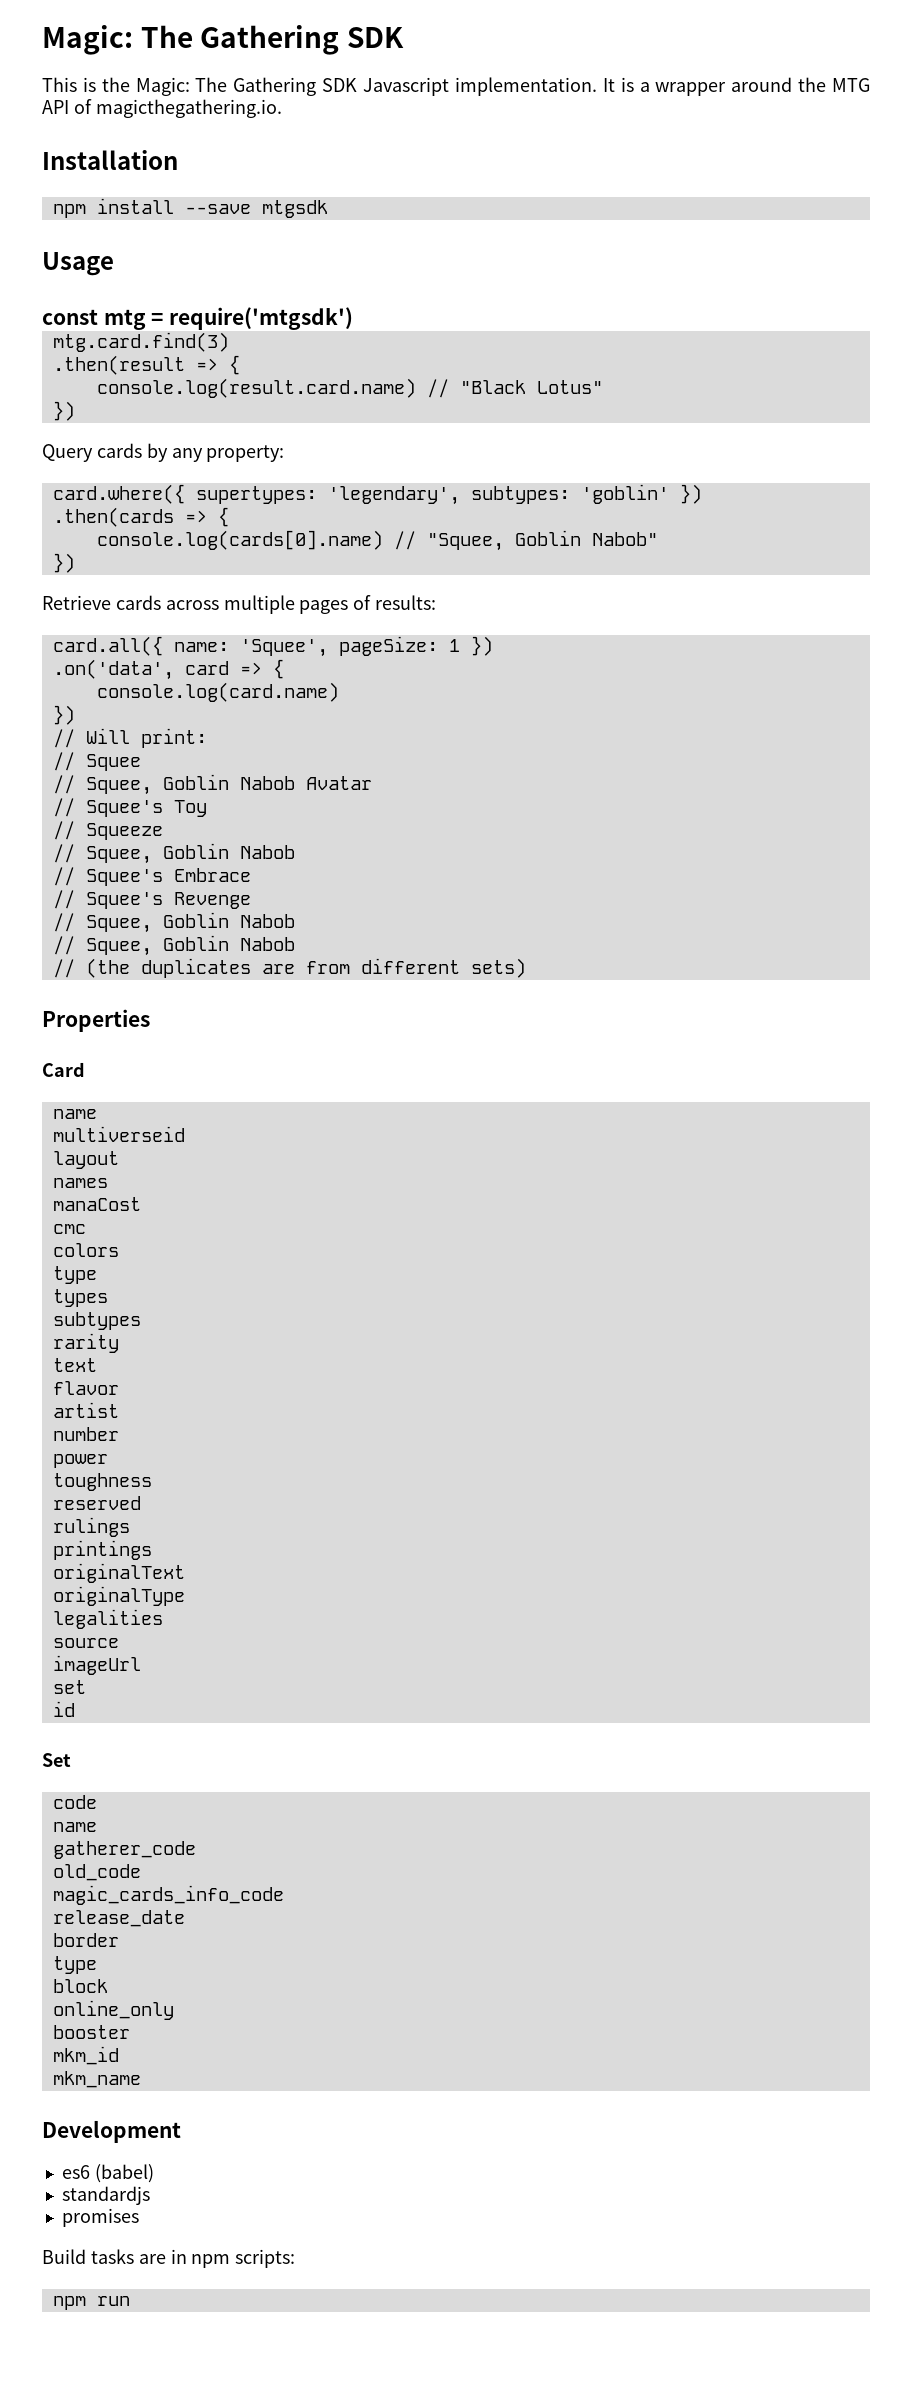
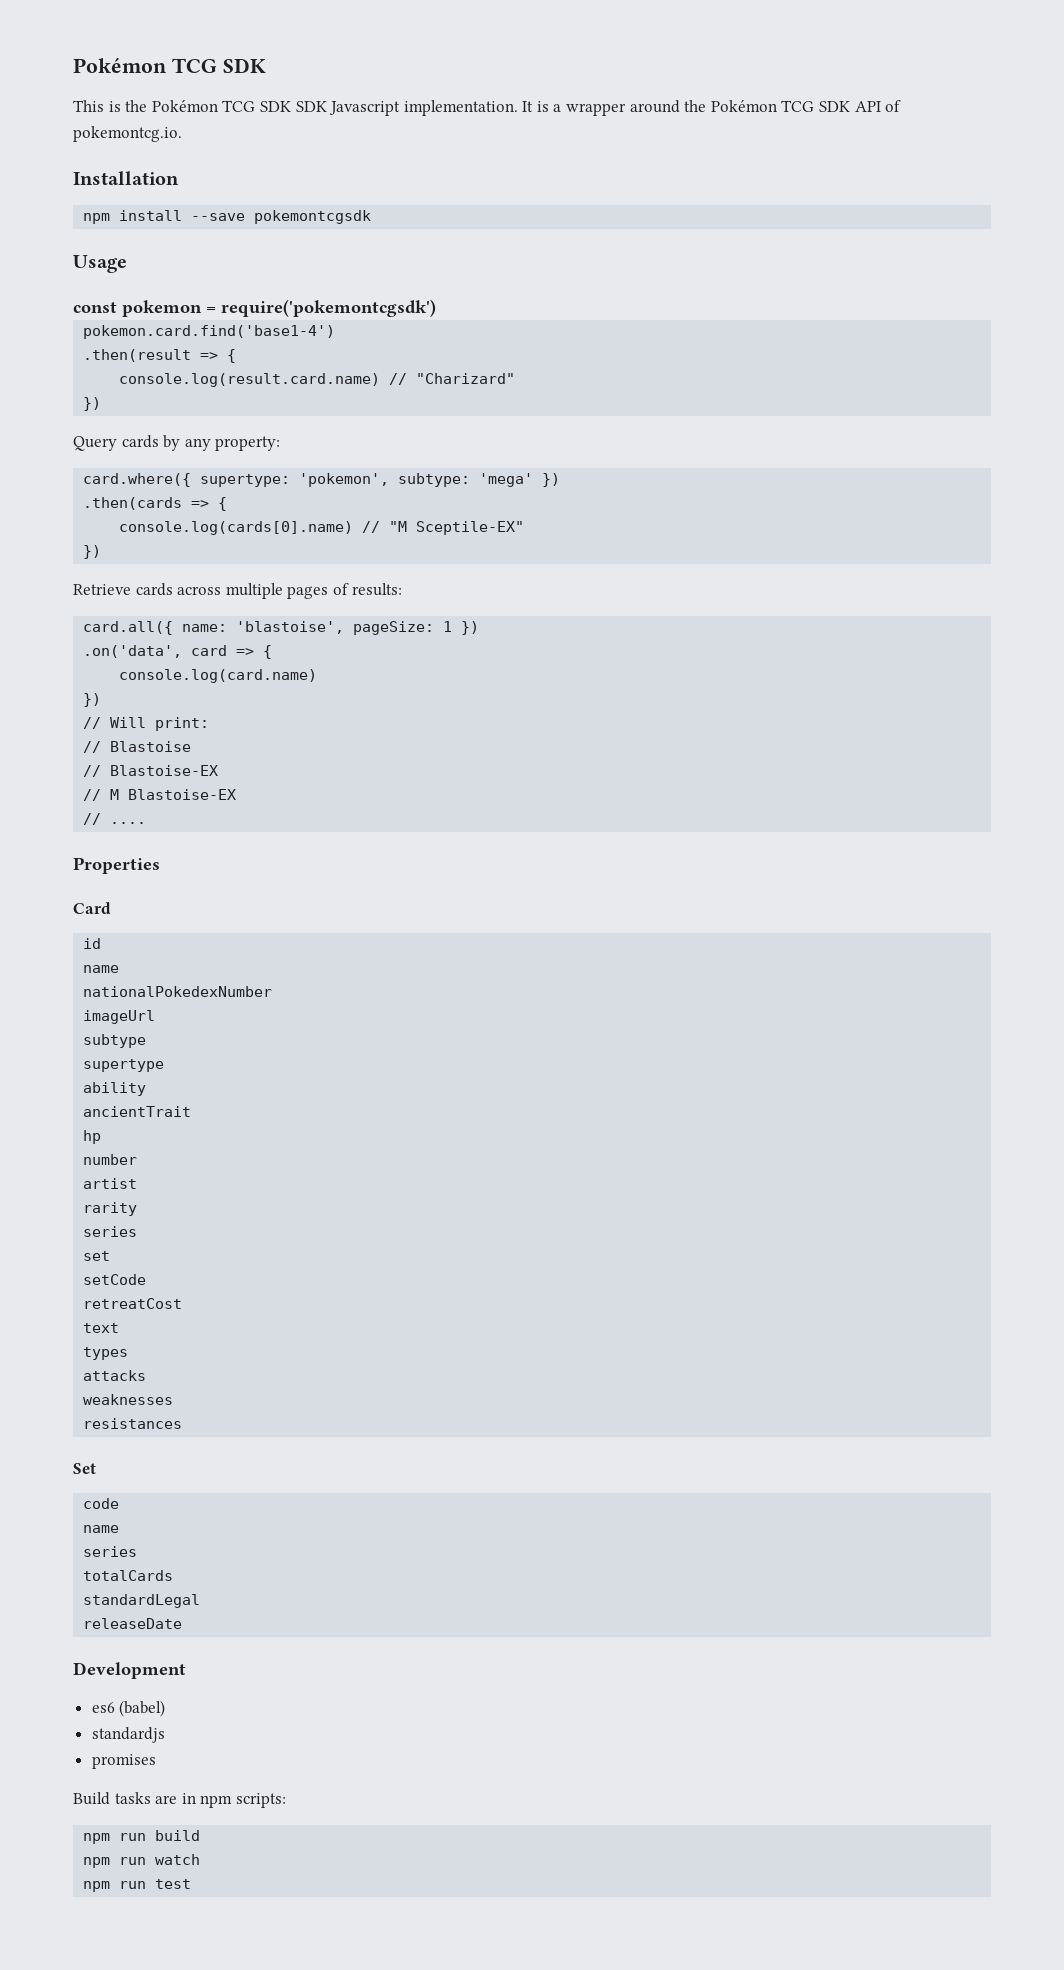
[42,25,340,55] Magic: The Gathering -> [73,58,217,73] Pokémon TCG
[135,77,317,96] Magic: The Gathering -> [151,100,291,112] Pokémon TCG SDK
[832,78,871,92] MTG -> [710,100,851,112] Pokémon TCG SDK
[95,99,282,118] magicthegathering.io. -> [73,126,182,142] pokemontcg.io.
[261,200,328,218] mtgsdk -> [254,210,372,224] pokemontcgsdk
[103,307,354,330] [52,332,229,352] mtg = require('mtgsdk') // mtg.card.find(3) -> [122,299,436,317] [83,325,336,339] pokemon = require('pokemontcgsdk') // pokemon.card.find('base1-4')
[459,380,603,394] "Black Lotus" -> [416,373,516,384] "Charizard"
[195,484,669,505] supertypes: 'legendary', subtypes: 'goblin' -> [200,473,534,487] supertype: 'pokemon', subtype: 'mega'
[426,530,658,551] "Squee, Goblin Nabob" -> [389,521,525,535] "M Sceptile-EX"
[239,639,328,657] 'Squee', -> [236,621,345,634] 'blastoise',
[85,754,141,771] [52,774,372,795] [52,798,207,817] [52,821,163,840] [52,843,295,864] [52,867,251,886] [52,890,251,909] [52,912,295,933] [52,935,295,956] [52,958,526,978] Squee // // Squee, Goblin Nabob Avatar // // Squee's Toy // // Squeeze // // Squee, Goblin Nabob // // Squee's Embrace // // Squee's Revenge // // Squee, Goblin Nabob // // Squee, Goblin Nabob // // (the duplicates are from different sets) -> [110,741,192,752] [83,765,219,777] [83,789,237,801] [83,813,147,825] Blastoise // // Blastoise-EX // // M Blastoise-EX // // ....
[52,1109,97,1119] [52,1126,185,1142] [52,1151,119,1169] [52,1178,108,1188] [52,1197,141,1211] [52,1224,86,1234] [52,1243,119,1257] [52,1266,97,1284] [52,1289,108,1307] [52,1312,141,1330] [52,1333,119,1353] [52,1358,97,1372] [52,1381,119,1395] [52,1402,119,1418] [52,1427,119,1441] [52,1454,108,1468] [52,1473,152,1491] [52,1496,141,1510] [52,1517,130,1537] [52,1540,152,1560] [52,1563,185,1583] [52,1586,185,1606] [52,1609,163,1629] [52,1638,119,1648] [52,1655,141,1675] [52,1680,86,1694] [52,1701,75,1717] [42,1753,71,1767] [52,1795,97,1809] [52,1822,97,1832] [52,1841,196,1859] [52,1864,141,1881] [52,1885,284,1905] [52,1910,185,1927] [52,1933,119,1947] [52,1956,97,1974] [52,1979,108,1993] [52,2000,174,2020] [52,2025,130,2039] [52,2046,119,2065] [52,2071,141,2088] // name // multiverseid // layout // names // manaCost // cmc // colors // type // types // subtypes // rarity // text // flavor // artist // number // power // toughness // reserved // rulings // printings // originalText // originalType // legalities // source // imageUrl // set // id // Set // code // name // gatherer_code // old_code // magic_cards_info_code // release_date // border // type // block // online_only // booster // mkm_id // mkm_name -> [83,938,102,949] [83,965,120,973] [83,986,273,997] [83,1010,156,1024] [83,1034,147,1048] [83,1059,165,1072] [83,1082,147,1096] [83,1106,192,1117] [83,1130,102,1144] [83,1154,138,1165] [83,1178,138,1189] [83,1202,138,1216] [83,1226,138,1237] [83,1251,111,1261] [83,1274,147,1285] [83,1298,183,1309] [83,1323,120,1333] [83,1347,129,1360] [83,1370,147,1381] [83,1394,174,1405] [83,1418,183,1429] [73,1463,96,1474] [83,1498,120,1509] [83,1525,120,1533] [83,1546,138,1557] [83,1570,174,1581] [83,1594,201,1608] [83,1618,183,1629] // id // name // nationalPokedexNumber // imageUrl // subtype // supertype // ability // ancientTrait // hp // number // artist // rarity // series // set // setCode // retreatCost // text // types // attacks // weaknesses // resistances // Set // code // name // series // totalCards // standardLegal // releaseDate
(130, 2301) none -> [155,1830,201,1841] [83,1854,201,1868] [83,1879,192,1892] build // npm run watch // npm run test

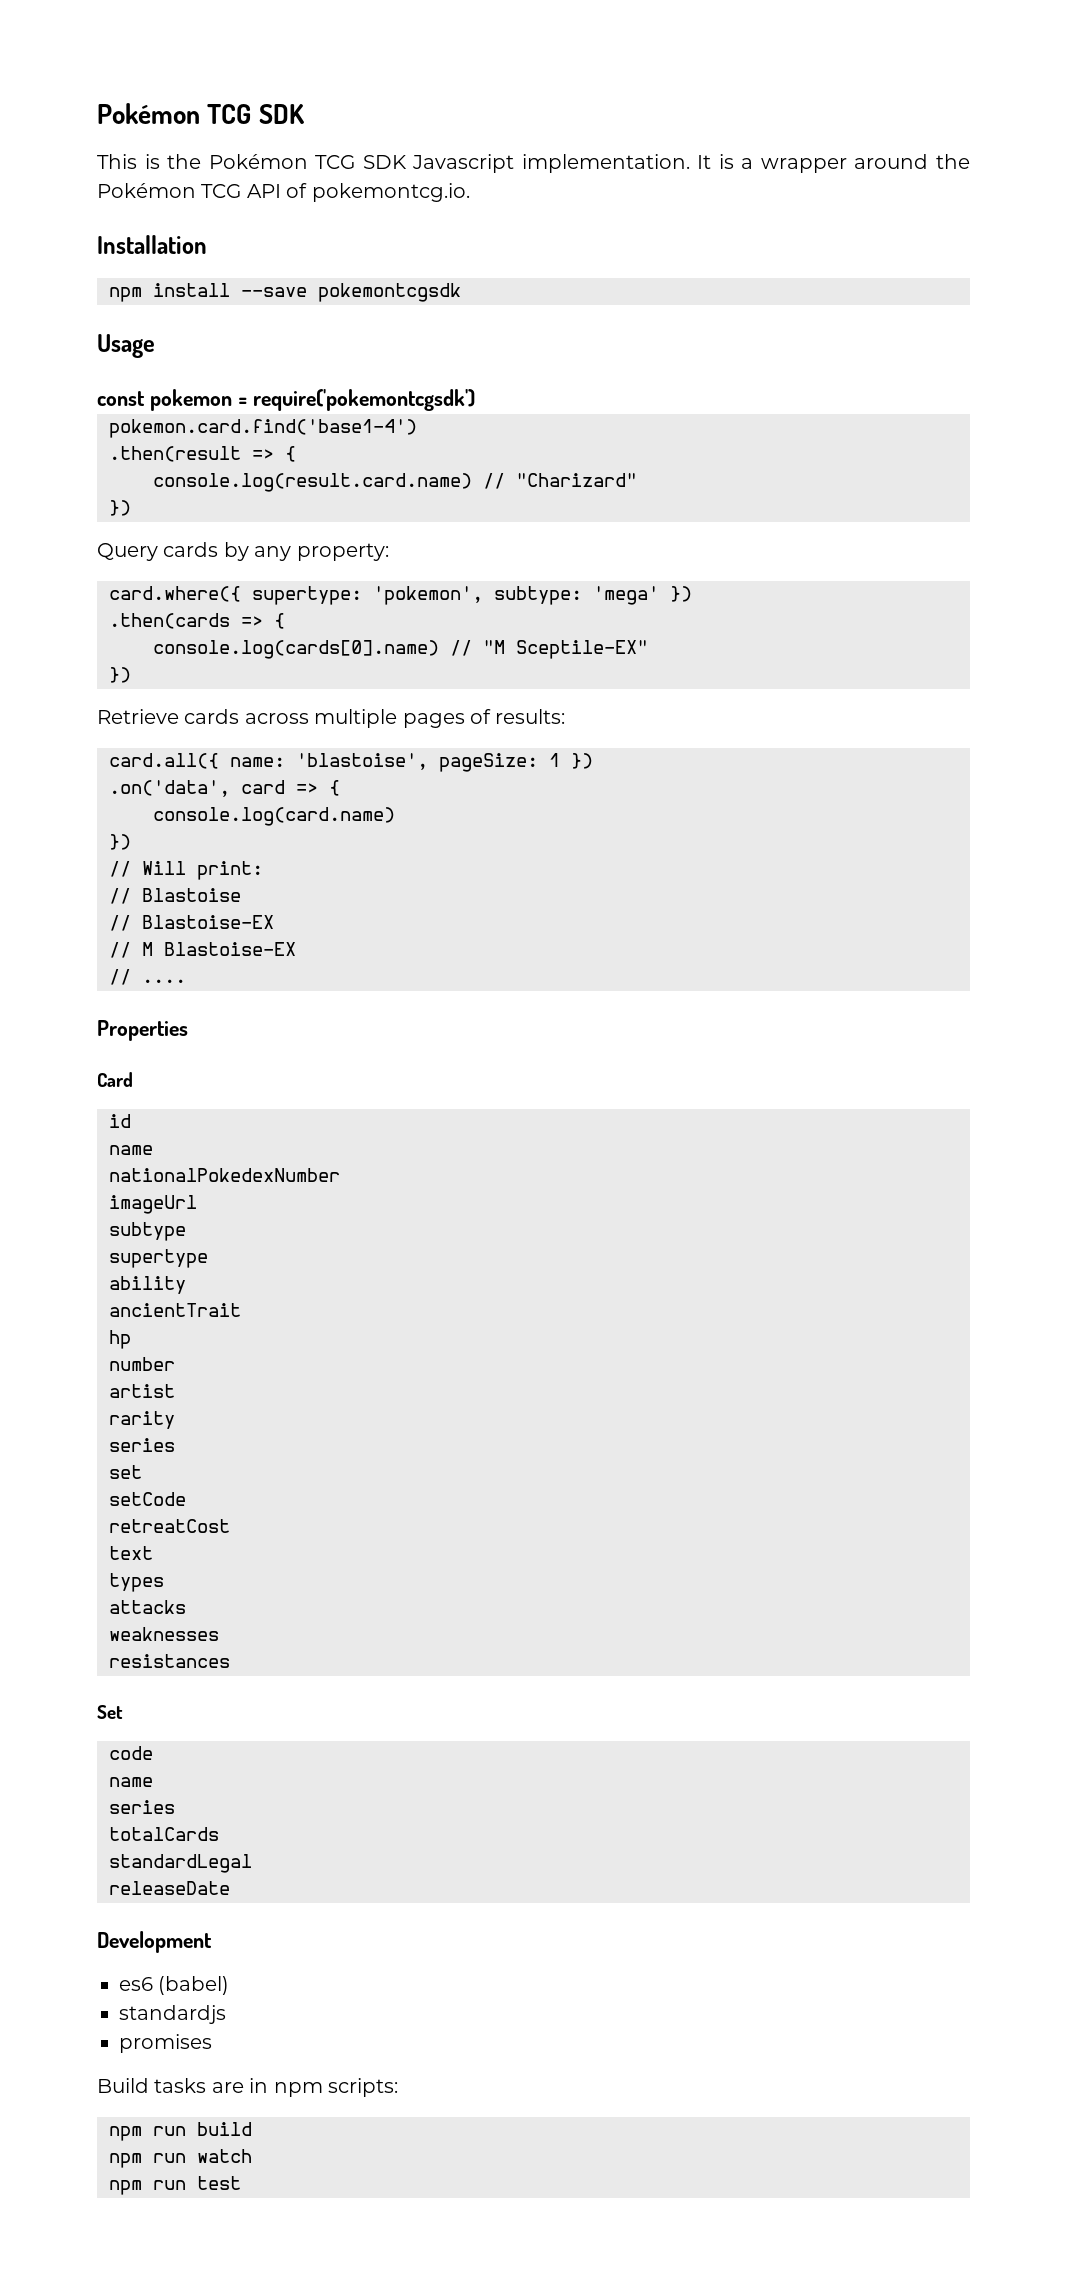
[295,101,327,112] SDK -> (407, 162) none
[819,101,851,112] SDK -> (242, 191) none

